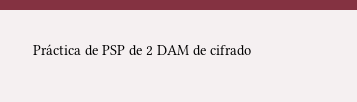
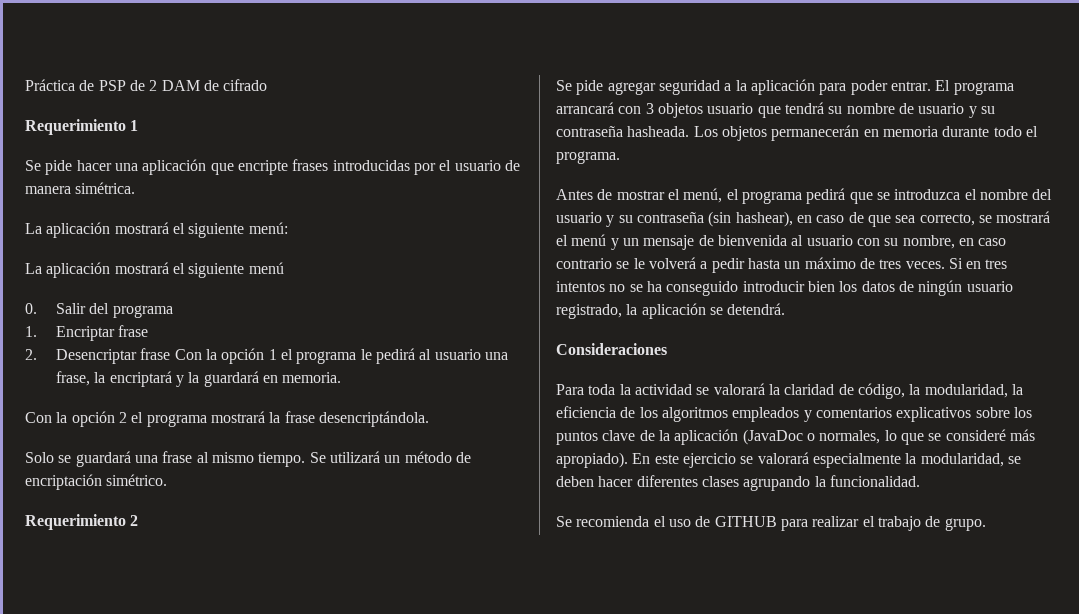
(251, 50) none -> [25,119,139,135] [25,159,520,175] [25,182,136,194] [25,222,288,238] [25,262,284,278] [25,303,173,318] [25,325,149,341] [25,348,508,364] [56,371,342,387] [25,411,429,427] [25,451,471,467] [25,474,168,490] [25,514,139,530] [556,79,1014,95] [556,102,995,118] [556,125,1038,141] [556,151,620,164] [556,188,1053,204] [556,211,1051,227] [556,234,1007,250] [556,257,1008,273] [556,280,1013,296] [556,303,786,319] [556,343,667,355] [556,383,1023,399] [556,406,1032,422] [556,429,1035,445] [556,452,1021,468] [556,475,920,491] [556,516,986,531] // Requerimiento 1 // Se pide hacer una aplicación que encripte frases introducidas por el usuario de manera simétrica. // La aplicación mostrará el siguiente menú: // La aplicación mostrará el siguiente menú // 0. Salir del programa // 1. Encriptar frase // 2. Desencriptar frase Con la opción 1 el programa le pedirá al usuario una frase, la encriptará y la guardará en memoria. // Con la opción 2 el programa mostrará la frase desencriptándola. // Solo se guardará una frase al mismo tiempo. Se utilizará un método de encriptación simétrico. // Requerimiento 2 // Se pide agregar seguridad a la aplicación para poder entrar. El programa arrancará con 3 objetos usuario que tendrá su nombre de usuario y su contraseña hasheada. Los objetos permanecerán en memoria durante todo el programa. // Antes de mostrar el menú, el programa pedirá que se introduzca el nombre del usuario y su contraseña (sin hashear), en caso de que sea correcto, se mostrará el menú y un mensaje de bienvenida al usuario con su nombre, en caso contrario se le volverá a pedir hasta un máximo de tres veces. Si en tres intentos no se ha conseguido introducir bien los datos de ningún usuario registrado, la aplicación se detendrá. // Consideraciones // Para toda la actividad se valorará la claridad de código, la modularidad, la eficiencia de los algoritmos empleados y comentarios explicativos sobre los puntos clave de la aplicación (JavaDoc o normales, lo que se consideré más apropiado). En este ejercicio se valorará especialmente la modularidad, se deben hacer diferentes clases agrupando la funcionalidad. // Se recomienda el uso de GITHUB para realizar el trabajo de grupo.

